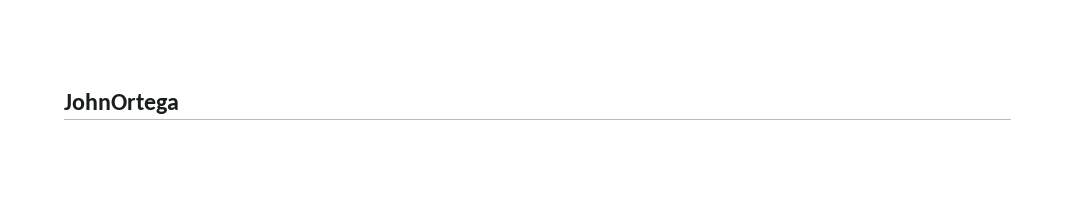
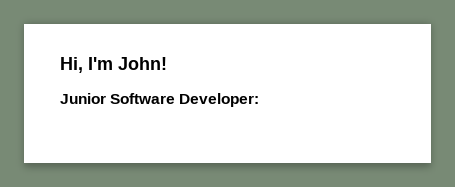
[64,93,179,114] JohnOrtega -> [60,57,167,73] [60,93,260,107] Hi, I'm John! // Junior Software Developer:

